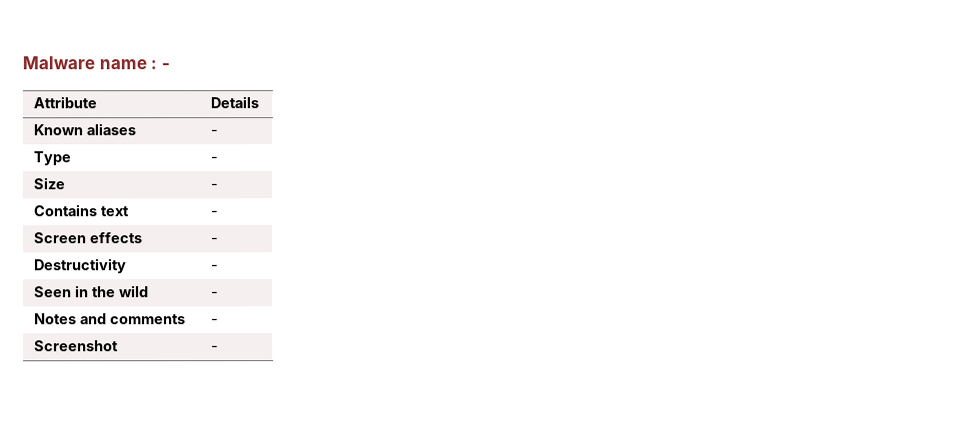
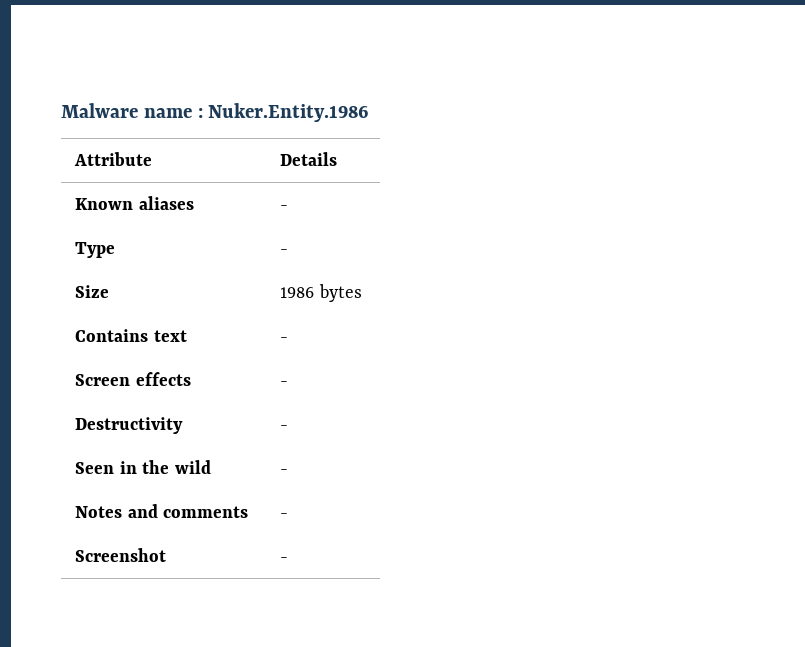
[160,63,170,70] - -> [208,103,369,122] Nuker.Entity.1986
[210,183,219,190] - -> [280,284,362,302] 1986 bytes

